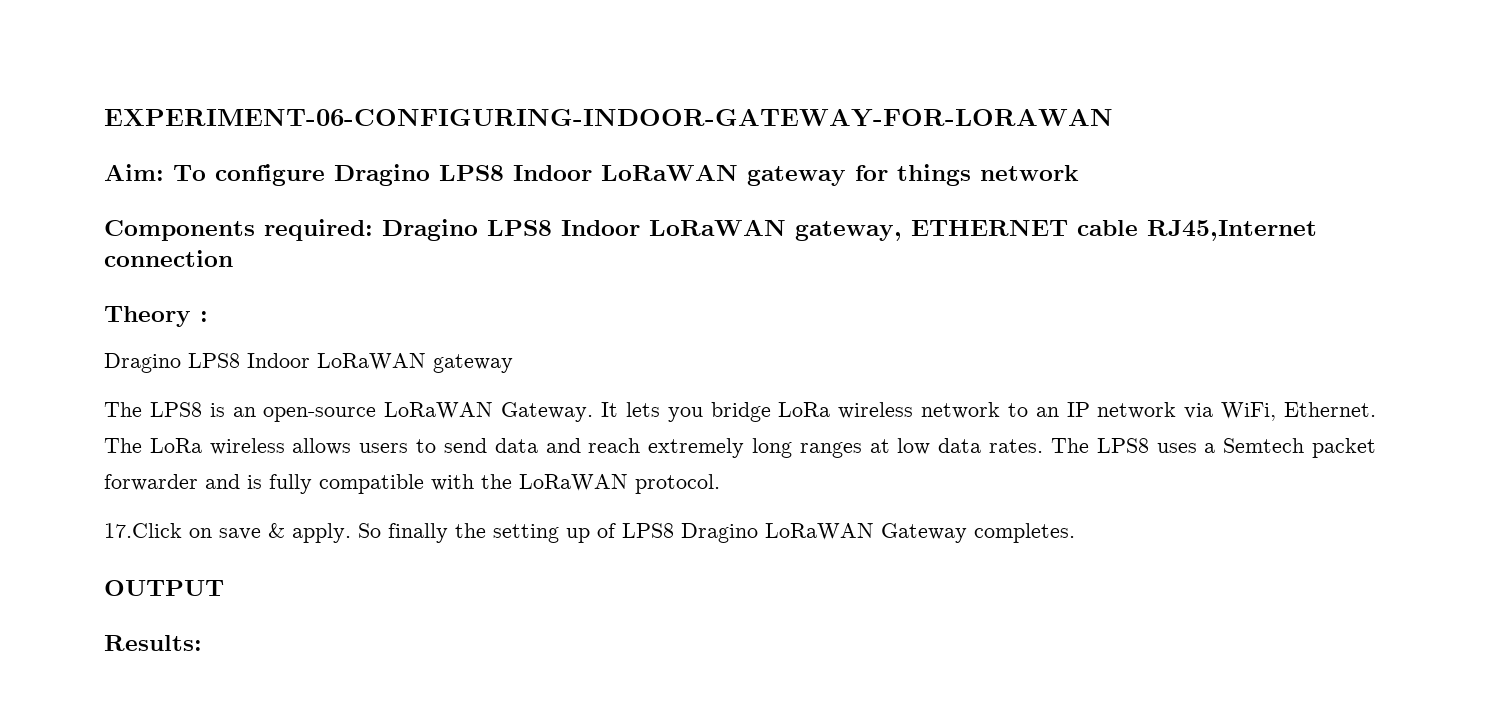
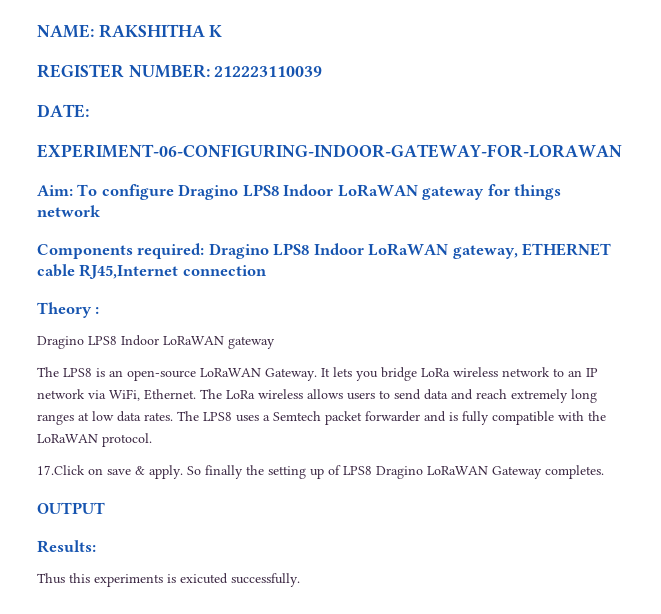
(104, 118) none -> [37,24,223,38] [37,64,323,78] [37,104,89,118] NAME: RAKSHITHA K // REGISTER NUMBER: 212223110039 // DATE: //
(202, 643) none -> [37,573,300,587] // Thus this experiments is exicuted successfully.

